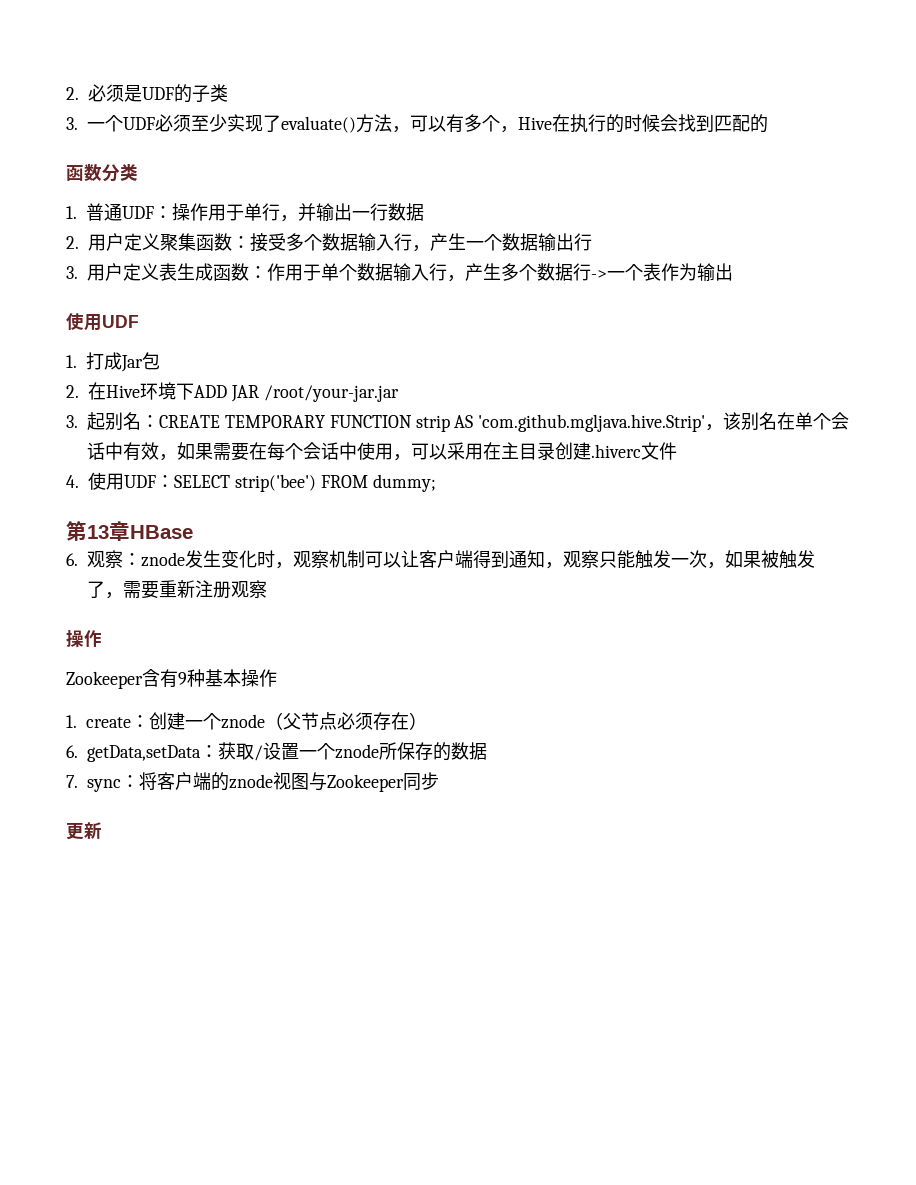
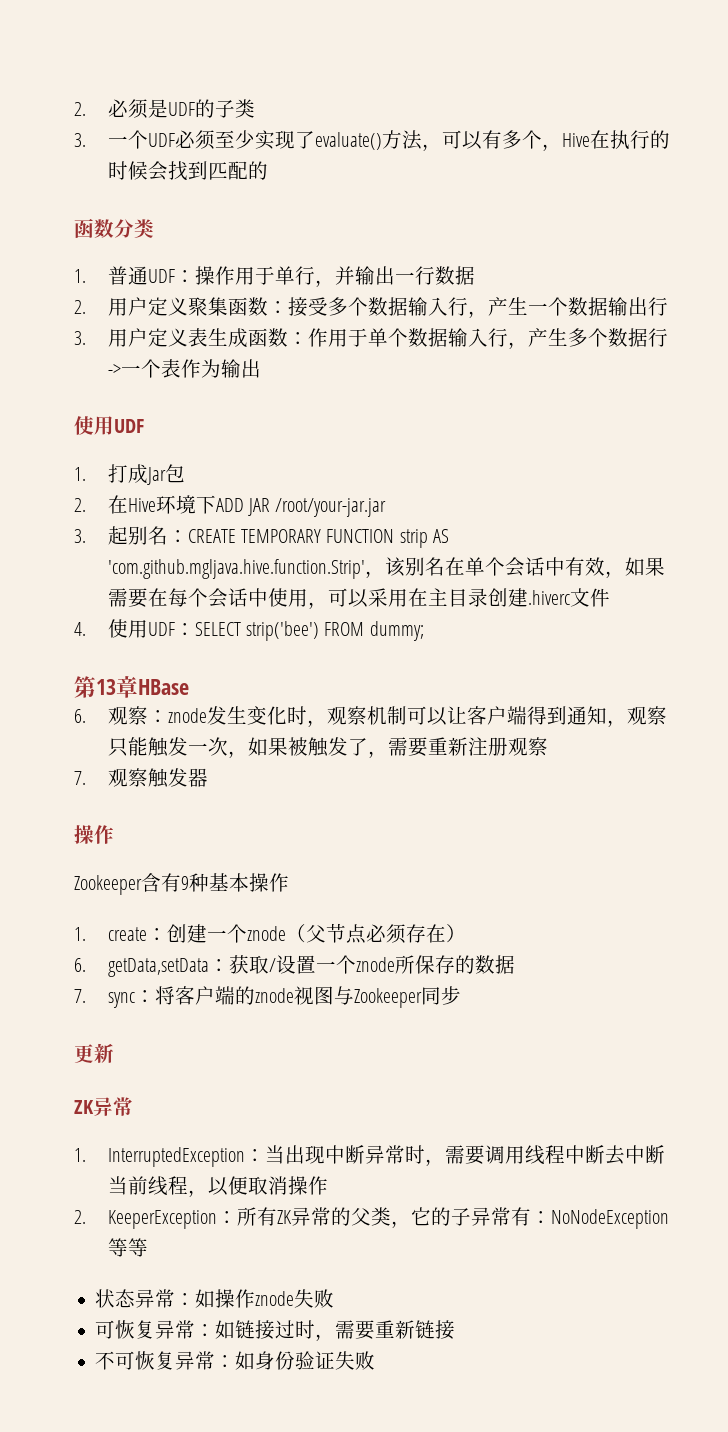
[478,414,706,432] 'com.github.mgljava.hive.Strip' -> [107,559,365,579] 'com.github.mgljava.hive.function.Strip'
(267, 589) none -> [74,768,208,788] // 7.观察触发器
(102, 830) none -> [74,1097,133,1116] [74,1145,665,1167] [107,1176,328,1197] [74,1207,669,1229] [107,1238,148,1257] [95,1289,335,1308] [95,1320,456,1341] [95,1351,376,1370] // ZK异常 // 1. InterruptedException：当出现中断异常时，需要调用线程中断去中断当前线程，以便取消操作 // 2. KeeperException：所有ZK异常的父类，它的子异常有：NoNodeException等等 // 状态异常：如操作znode失败 // 可恢复异常：如链接过时，需要重新链接 // 不可恢复异常：如身份验证失败

